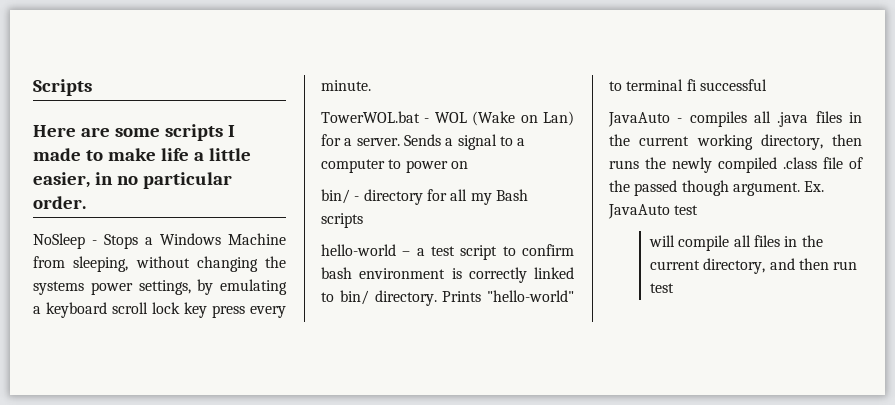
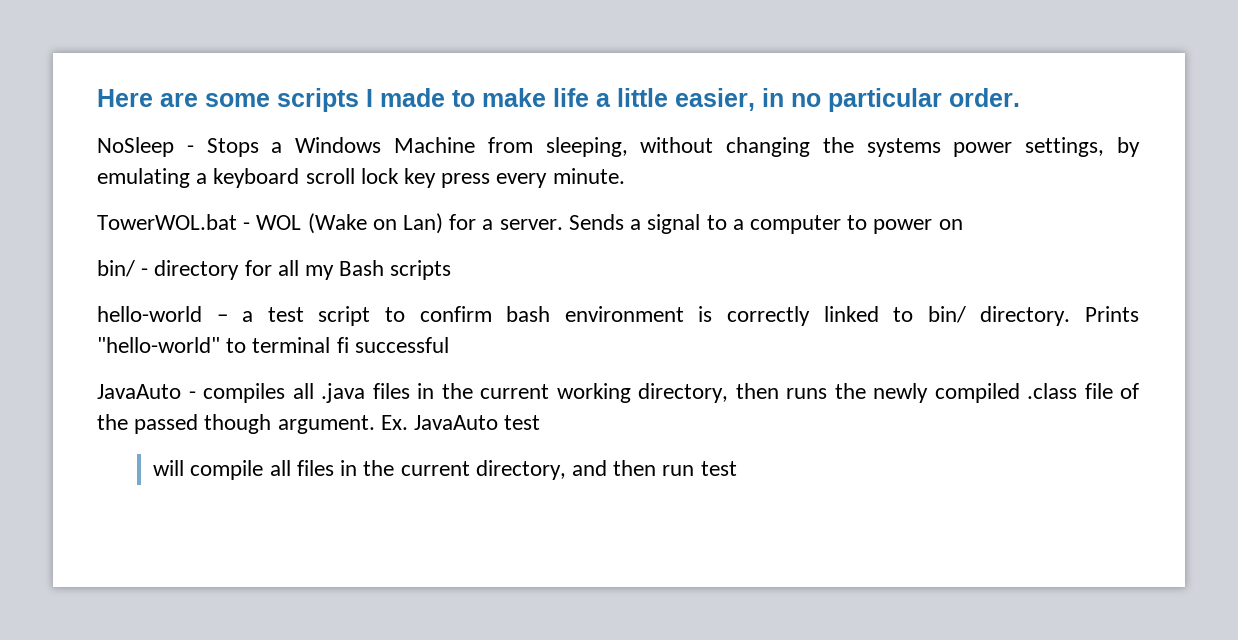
[33,79,92,96] Scripts // -> (97, 98) none

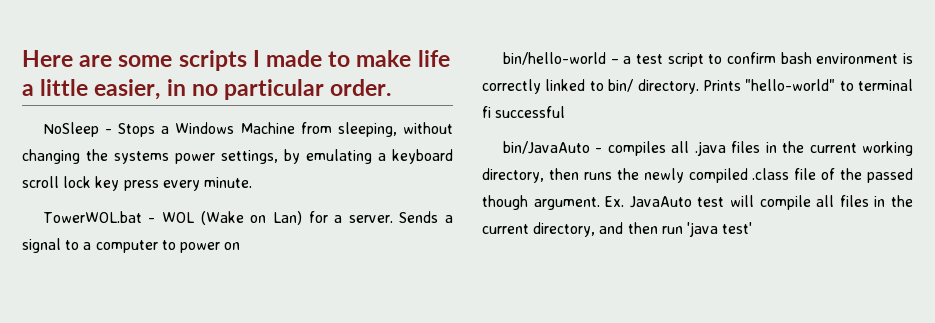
[97,260,452,280] [97,306,202,322] bin/ - directory for all my Bash scripts // hello-world -> [502,52,606,65] bin/hello-world
[97,384,181,399] JavaAuto -> [502,141,590,154] bin/JavaAuto
(541, 422) // -> (725, 202) none
[700,461,737,476] test -> [686,222,753,237] 'java test'

